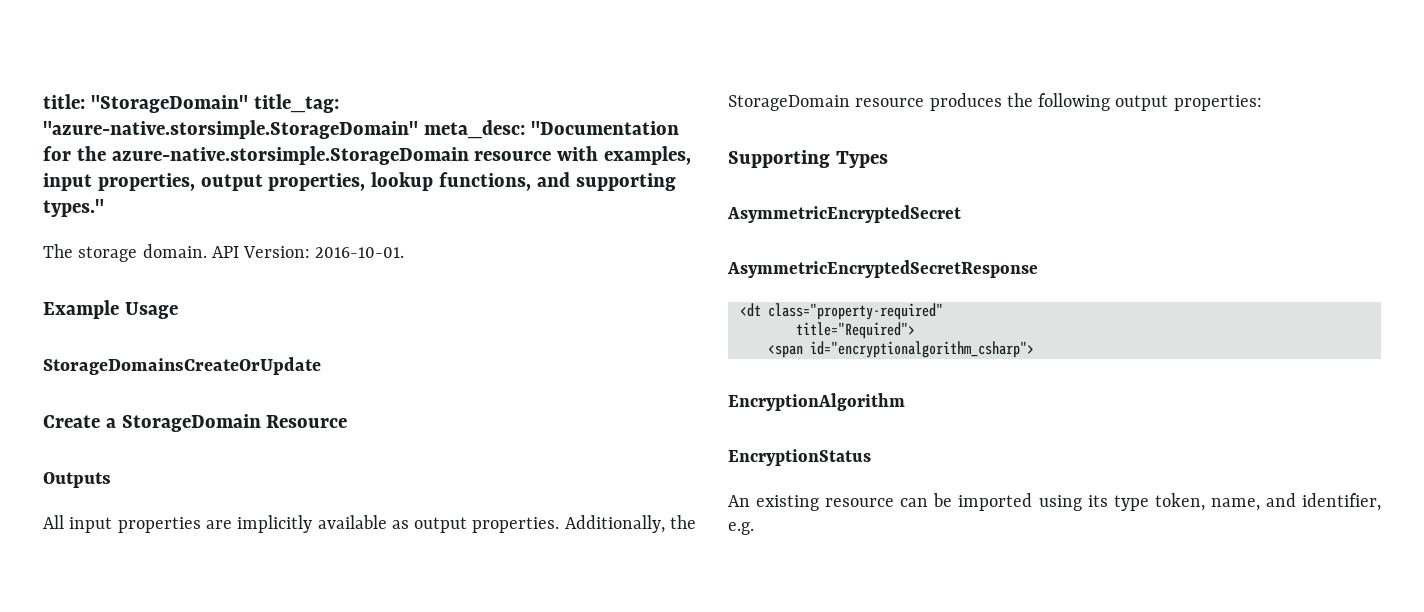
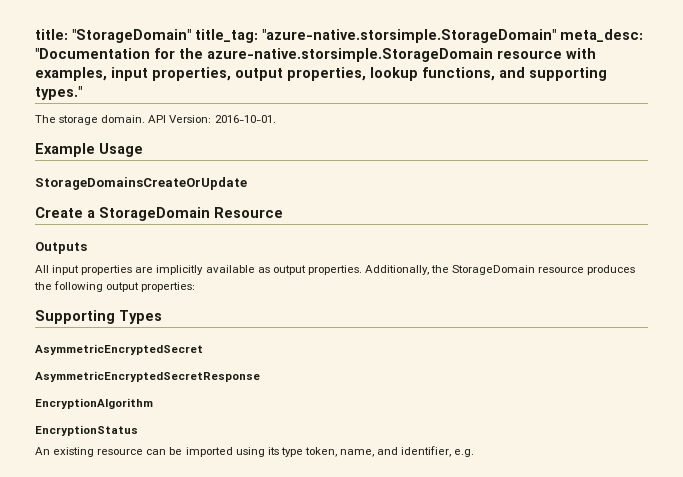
[739,303,943,320] [795,322,915,339] [767,341,1034,358] // <dt class="property-required" // title="Required"> // <span id="encryptionalgorithm_csharp"> -> (260, 376) none

